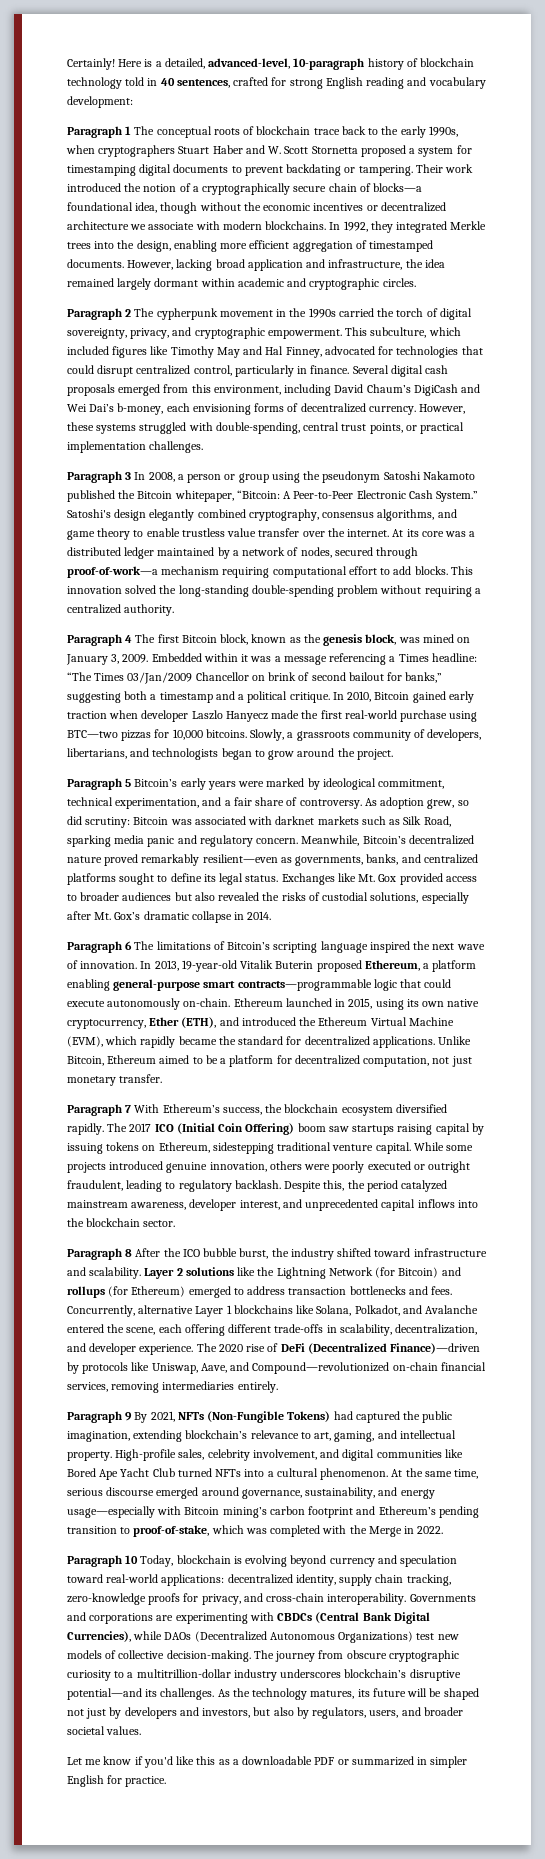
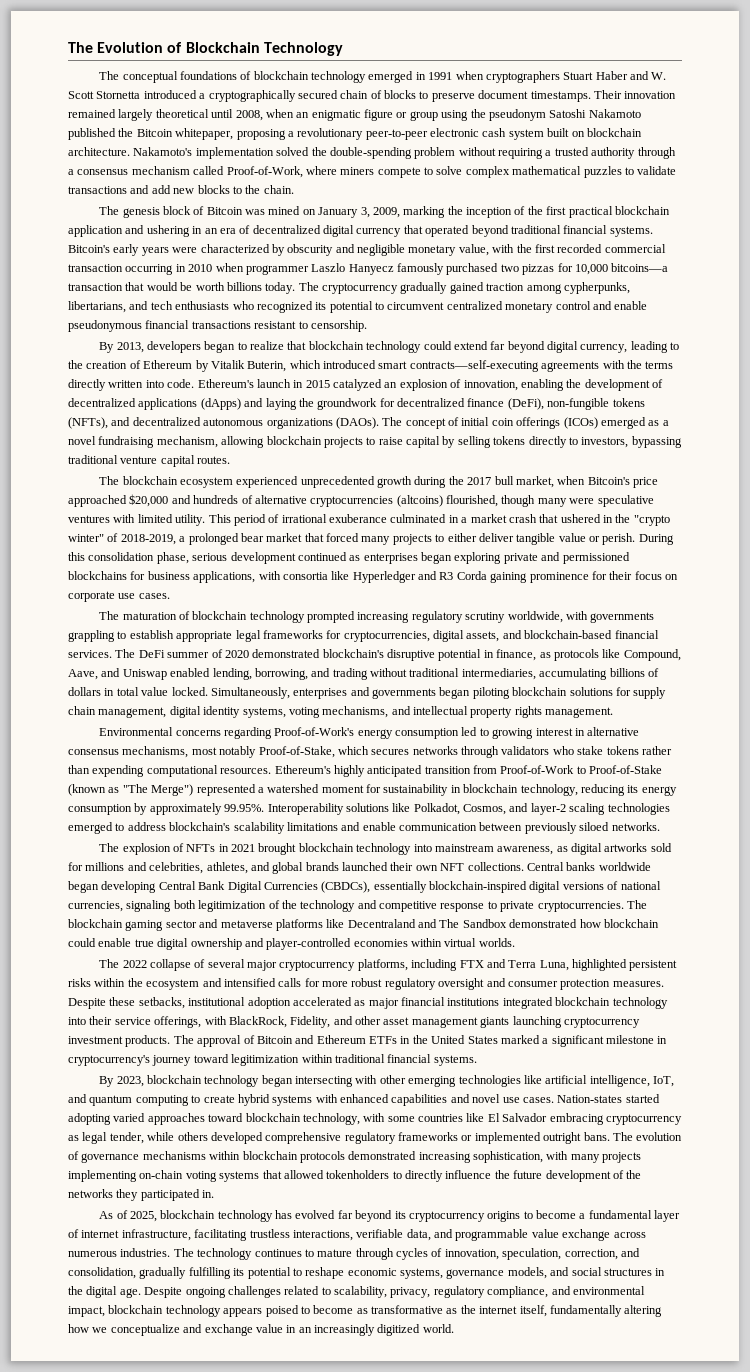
[67,58,475,70] [67,77,486,89] [67,96,133,108] [67,126,458,138] Certainly! Here is a detailed, advanced-level, 10-paragraph history of blockchain technology told in 40 sentences, crafted for strong English reading and vocabulary development: // Paragraph 1 The conceptual roots of blockchain trace back to the early 1990s, -> [68,42,343,56] [99,71,453,83] The Evolution of Blockchain Technology // The conceptual foundations of blockchain technology emerged in 1991
[360,145,472,157] [67,164,474,176] [67,183,191,192] proposed a system for timestamping digital documents to prevent backdating or tampering. Their work introduced the notion of -> [143,90,197,99] introduced
[293,186,327,192] secure -> [297,90,338,99] secured
[373,183,423,192] [67,202,446,214] [67,221,487,233] [67,240,434,252] [67,259,445,271] [67,278,416,290] [67,308,472,320] [67,327,461,339] [67,346,483,358] [67,365,449,377] [67,384,481,396] [67,403,466,415] [67,422,465,434] [67,441,204,453] [67,471,222,483] blocks—a foundational idea, though without the economic incentives or decentralized architecture we associate with modern blockchains. In 1992, they integrated Merkle trees into the design, enabling more efficient aggregation of timestamped documents. However, lacking broad application and infrastructure, the idea remained largely dormant within academic and cryptographic circles. // Paragraph 2 The cypherpunk movement in the 1990s carried the torch of digital sovereignty, privacy, and cryptographic empowerment. This subculture, which included figures like Timothy May and Hal Finney, advocated for technologies that could disrupt centralized control, particularly in finance. Several digital cash proposals emerged from this environment, including David Chaum’s DigiCash and Wei Dai’s b-money, each envisioning forms of decentralized currency. However, these systems struggled with double-spending, central trust points, or practical implementation challenges. // Paragraph 3 In 2008, a person -> [384,90,677,102] [68,109,393,121] blocks to preserve document timestamps. Their innovation remained largely theoretical until 2008, when an enigmatic figure
[236,490,479,502] [67,509,457,521] [67,528,476,540] [67,547,419,559] [67,566,473,578] [67,586,122,594] “Bitcoin: A Peer-to-Peer Electronic Cash System.” Satoshi's design elegantly combined cryptography, consensus algorithms, and game theory to enable trustless value transfer over the internet. At its core was a distributed ledger maintained by a network of nodes, secured through proof-of-work—a mechanism requiring computational effort to add blocks. This innovation -> [236,128,642,140] [68,147,274,159] proposing a revolutionary peer-to-peer electronic cash system built on blockchain architecture. Nakamoto's implementation
[178,585,249,597] long-standing -> (327, 151) none
[67,604,175,616] [67,634,397,646] centralized authority. // Paragraph 4 The first Bitcoin block, known as the genesis block, -> [554,147,676,159] [68,166,677,178] [68,185,294,194] [99,206,243,218] trusted authority through a consensus mechanism called Proof-of-Work, where miners compete to solve complex mathematical puzzles to validate transactions and add new blocks to the chain. // The genesis block of Bitcoin
[122,653,477,665] [67,672,443,684] [67,691,474,703] [67,710,478,722] [67,729,482,741] [67,748,393,760] [67,778,445,790] [67,797,469,809] [67,816,451,828] [67,835,474,847] [67,854,478,866] [67,873,477,885] [67,892,469,904] [67,911,272,923] [67,941,485,953] [67,960,477,972] [67,979,452,991] [67,998,480,1010] [67,1017,454,1029] [67,1036,472,1048] [67,1055,472,1067] [67,1074,163,1086] [67,1104,447,1116] [67,1123,484,1135] [67,1142,474,1154] [67,1161,471,1173] [67,1180,448,1192] [67,1199,478,1211] [67,1218,176,1227] [67,1248,487,1260] [67,1267,461,1279] [67,1286,453,1298] [67,1305,479,1317] [67,1324,478,1336] [67,1343,481,1355] [67,1362,486,1374] [67,1381,278,1393] [67,1411,453,1423] [67,1430,456,1442] [67,1449,463,1461] [67,1468,479,1480] [67,1487,435,1499] [67,1506,479,1518] [67,1525,444,1537] [67,1555,458,1567] [67,1574,451,1586] [67,1593,476,1605] [67,1612,430,1624] [67,1631,459,1643] [67,1650,459,1662] [67,1669,461,1681] [67,1688,479,1700] [67,1707,463,1719] [67,1726,142,1735] [67,1756,468,1768] [67,1775,167,1787] 2009. Embedded within it was a message referencing a Times headline: “The Times 03/Jan/2009 Chancellor on brink of second bailout for banks,” suggesting both a timestamp and a political critique. In 2010, Bitcoin gained early traction when developer Laszlo Hanyecz made the first real-world purchase using BTC—two pizzas for 10,000 bitcoins. Slowly, a grassroots community of developers, libertarians, and technologists began to grow around the project. // Paragraph 5 Bitcoin’s early years were marked by ideological commitment, technical experimentation, and a fair share of controversy. As adoption grew, so did scrutiny: Bitcoin was associated with darknet markets such as Silk Road, sparking media panic and regulatory concern. Meanwhile, Bitcoin’s decentralized nature proved remarkably resilient—even as governments, banks, and centralized platforms sought to define its legal status. Exchanges like Mt. Gox provided access to broader audiences but also revealed the risks of custodial solutions, especially after Mt. Gox’s dramatic collapse in 2014. // Paragraph 6 The limitations of Bitcoin’s scripting language inspired the next wave of innovation. In 2013, 19-year-old Vitalik Buterin proposed Ethereum, a platform enabling general-purpose smart contracts—programmable logic that could execute autonomously on-chain. Ethereum launched in 2015, using its own native cryptocurrency, Ether (ETH), and introduced the Ethereum Virtual Machine (EVM), which rapidly became the standard for decentralized applications. Unlike Bitcoin, Ethereum aimed to be a platform for decentralized computation, not just monetary transfer. // Paragraph 7 With Ethereum’s success, the blockchain ecosystem diversified rapidly. The 2017 ICO (Initial Coin Offering) boom saw startups raising capital by issuing tokens on Ethereum, sidestepping traditional venture capital. While some projects introduced genuine innovation, others were poorly executed or outright fraudulent, leading to regulatory backlash. Despite this, the period catalyzed mainstream awareness, developer interest, and unprecedented capital inflows into the blockchain sector. // Paragraph 8 After the ICO bubble burst, the industry shifted toward infrastructure and scalability. Layer 2 solutions like the Lightning Network (for Bitcoin) and rollups (for Ethereum) emerged to address transaction bottlenecks and fees. Concurrently, alternative Layer 1 blockchains like Solana, Polkadot, and Avalanche entered the scene, each offering different trade-offs in scalability, decentralization, and developer experience. The 2020 rise of DeFi (Decentralized Finance)—driven by protocols like Uniswap, Aave, and Compound—revolutionized on-chain financial services, removing intermediaries entirely. // Paragraph 9 By 2021, NFTs (Non-Fungible Tokens) had captured the public imagination, extending blockchain’s relevance to art, gaming, and intellectual property. High-profile sales, celebrity involvement, and digital communities like Bored Ape Yacht Club turned NFTs into a cultural phenomenon. At the same time, serious discourse emerged around governance, sustainability, and energy usage—especially with Bitcoin mining’s carbon footprint and Ethereum’s pending transition to proof-of-stake, which was completed with the Merge in 2022. // Paragraph 10 Today, blockchain is evolving beyond currency and speculation toward real-world applications: decentralized identity, supply chain tracking, zero-knowledge proofs for privacy, and cross-chain interoperability. Governments and corporations are experimenting with CBDCs (Central Bank Digital Currencies), while DAOs (Decentralized Autonomous Organizations) test new models of collective decision-making. The journey from obscure cryptographic curiosity to a multitrillion-dollar industry underscores blockchain’s disruptive potential—and its challenges. As the technology matures, its future will be shaped not just by developers and investors, but also by regulators, users, and broader societal values. // Let me know if you'd like this as a downloadable PDF or summarized in simpler English for practice. -> [372,206,670,218] [68,225,653,237] [68,244,666,256] [68,263,669,275] [68,282,630,294] [68,301,648,313] [68,320,367,332] [99,341,680,353] [68,360,674,372] [68,379,663,391] [68,398,645,410] [68,417,669,429] [68,436,682,448] [68,455,231,467] [99,476,659,488] [68,494,654,507] [68,514,670,526] [68,533,674,545] [68,552,630,564] [68,571,678,583] [68,591,170,602] [99,611,655,623] [68,630,659,642] [68,649,681,661] [68,668,659,680] [68,687,667,699] [68,706,614,718] [99,727,640,739] [68,746,672,758] [68,765,663,777] [68,784,677,796] [68,803,670,815] [68,822,660,834] [99,843,672,855] [68,862,651,874] [68,881,661,893] [68,900,647,912] [68,919,659,931] [68,938,515,950] [99,959,678,971] [68,978,664,990] [68,997,668,1009] [68,1016,640,1028] [68,1035,668,1047] [68,1054,477,1066] [99,1075,675,1087] [68,1094,660,1106] [68,1113,682,1125] [68,1132,683,1144] [68,1151,642,1163] [68,1170,642,1182] [68,1189,215,1201] [99,1210,681,1222] [68,1229,646,1241] [68,1248,640,1260] [68,1267,666,1279] [68,1286,645,1298] [68,1305,663,1317] [68,1324,454,1336] 2009, marking the inception of the first practical blockchain application and ushering in an era of decentralized digital currency that operated beyond traditional financial systems. Bitcoin's early years were characterized by obscurity and negligible monetary value, with the first recorded commercial transaction occurring in 2010 when programmer Laszlo Hanyecz famously purchased two pizzas for 10,000 bitcoins—a transaction that would be worth billions today. The cryptocurrency gradually gained traction among cypherpunks, libertarians, and tech enthusiasts who recognized its potential to circumvent centralized monetary control and enable pseudonymous financial transactions resistant to censorship. // By 2013, developers began to realize that blockchain technology could extend far beyond digital currency, leading to the creation of Ethereum by Vitalik Buterin, which introduced smart contracts—self-executing agreements with the terms directly written into code. Ethereum's launch in 2015 catalyzed an explosion of innovation, enabling the development of decentralized applications (dApps) and laying the groundwork for decentralized finance (DeFi), non-fungible tokens (NFTs), and decentralized autonomous organizations (DAOs). The concept of initial coin offerings (ICOs) emerged as a novel fundraising mechanism, allowing blockchain projects to raise capital by selling tokens directly to investors, bypassing traditional venture capital routes. // The blockchain ecosystem experienced unprecedented growth during the 2017 bull market, when Bitcoin's price approached $20,000 and hundreds of alternative cryptocurrencies (altcoins) flourished, though many were speculative ventures with limited utility. This period of irrational exuberance culminated in a market crash that ushered in the "crypto winter" of 2018-2019, a prolonged bear market that forced many projects to either deliver tangible value or perish. During this consolidation phase, serious development continued as enterprises began exploring private and permissioned blockchains for business applications, with consortia like Hyperledger and R3 Corda gaining prominence for their focus on corporate use cases. // The maturation of blockchain technology prompted increasing regulatory scrutiny worldwide, with governments grappling to establish appropriate legal frameworks for cryptocurrencies, digital assets, and blockchain-based financial services. The DeFi summer of 2020 demonstrated blockchain's disruptive potential in finance, as protocols like Compound, Aave, and Uniswap enabled lending, borrowing, and trading without traditional intermediaries, accumulating billions of dollars in total value locked. Simultaneously, enterprises and governments began piloting blockchain solutions for supply chain management, digital identity systems, voting mechanisms, and intellectual property rights management. // Environmental concerns regarding Proof-of-Work's energy consumption led to growing interest in alternative consensus mechanisms, most notably Proof-of-Stake, which secures networks through validators who stake tokens rather than expending computational resources. Ethereum's highly anticipated transition from Proof-of-Work to Proof-of-Stake (known as "The Merge") represented a watershed moment for sustainability in blockchain technology, reducing its energy consumption by approximately 99.95%. Interoperability solutions like Polkadot, Cosmos, and layer-2 scaling technologies emerged to address blockchain's scalability limitations and enable communication between previously siloed networks. // The explosion of NFTs in 2021 brought blockchain technology into mainstream awareness, as digital artworks sold for millions and celebrities, athletes, and global brands launched their own NFT collections. Central banks worldwide began developing Central Bank Digital Currencies (CBDCs), essentially blockchain-inspired digital versions of national currencies, signaling both legitimization of the technology and competitive response to private cryptocurrencies. The blockchain gaming sector and metaverse platforms like Decentraland and The Sandbox demonstrated how blockchain could enable true digital ownership and player-controlled economies within virtual worlds. // The 2022 collapse of several major cryptocurrency platforms, including FTX and Terra Luna, highlighted persistent risks within the ecosystem and intensified calls for more robust regulatory oversight and consumer protection measures. Despite these setbacks, institutional adoption accelerated as major financial institutions integrated blockchain technology into their service offerings, with BlackRock, Fidelity, and other asset management giants launching cryptocurrency investment products. The approval of Bitcoin and Ethereum ETFs in the United States marked a significant milestone in cryptocurrency's journey toward legitimization within traditional financial systems. // By 2023, blockchain technology began intersecting with other emerging technologies like artificial intelligence, IoT, and quantum computing to create hybrid systems with enhanced capabilities and novel use cases. Nation-states started adopting varied approaches toward blockchain technology, with some countries like El Salvador embracing cryptocurrency as legal tender, while others developed comprehensive regulatory frameworks or implemented outright bans. The evolution of governance mechanisms within blockchain protocols demonstrated increasing sophistication, with many projects implementing on-chain voting systems that allowed tokenholders to directly influence the future development of the networks they participated in. // As of 2025, blockchain technology has evolved far beyond its cryptocurrency origins to become a fundamental layer of internet infrastructure, facilitating trustless interactions, verifiable data, and programmable value exchange across numerous industries. The technology continues to mature through cycles of innovation, speculation, correction, and consolidation, gradually fulfilling its potential to reshape economic systems, governance models, and social structures in the digital age. Despite ongoing challenges related to scalability, privacy, regulatory compliance, and environmental impact, blockchain technology appears poised to become as transformative as the internet itself, fundamentally altering how we conceptualize and exchange value in an increasingly digitized world.

